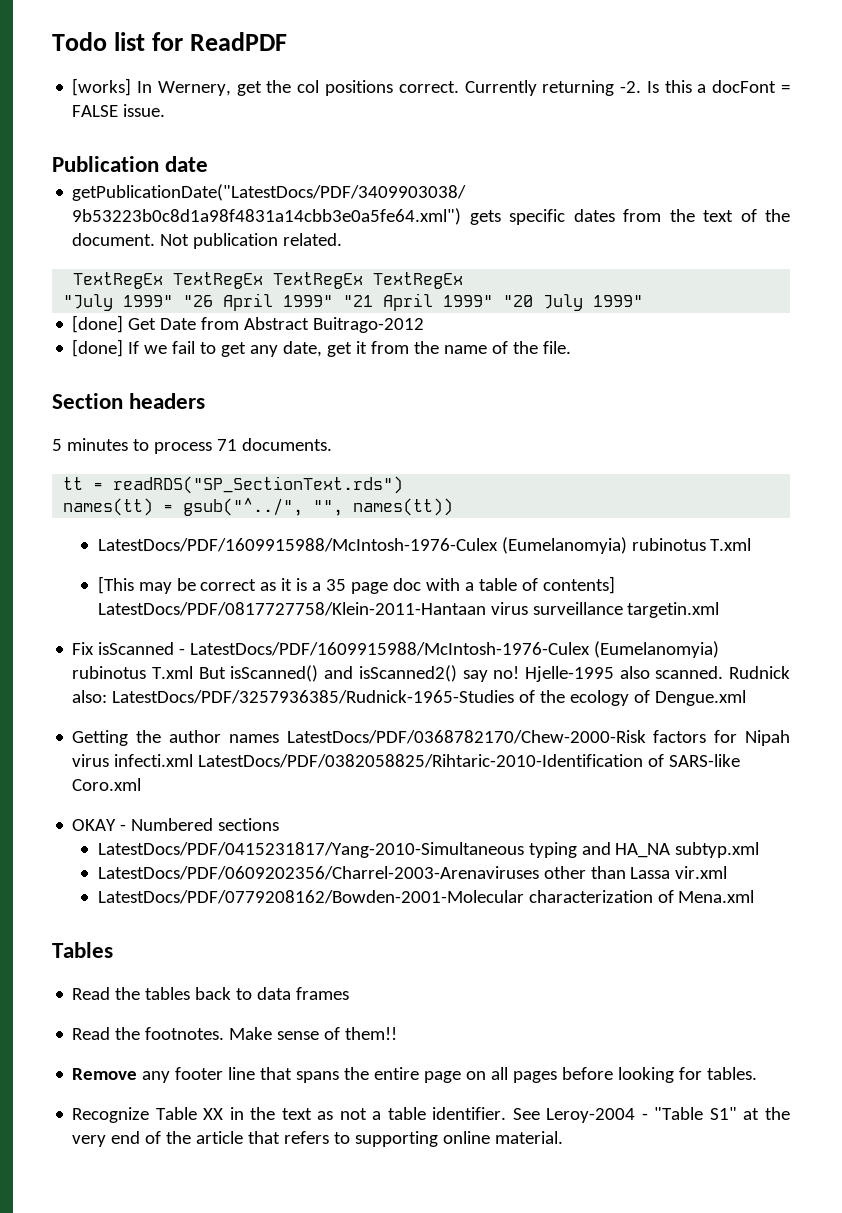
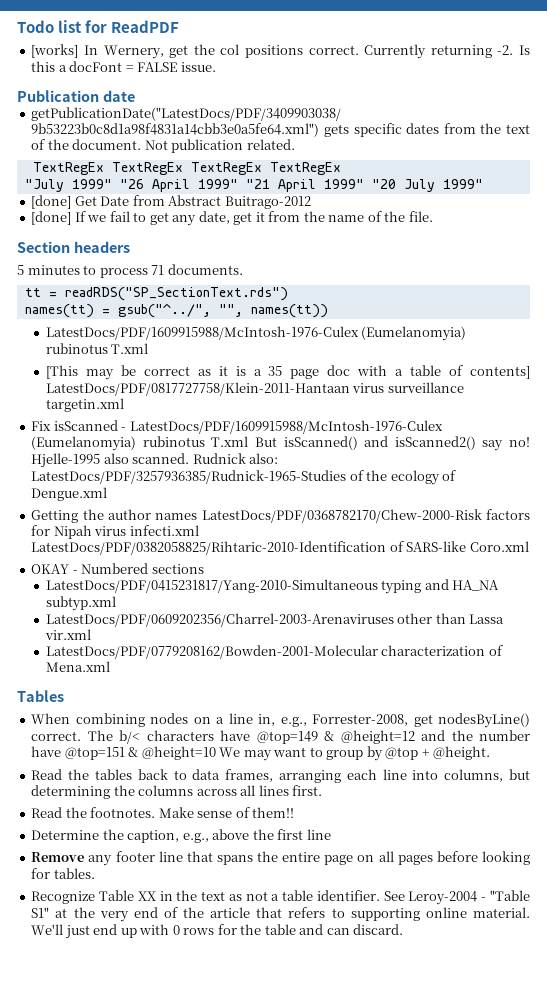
(113, 950) none -> [31,713,530,728] [31,730,530,744] [31,746,491,761] // When combining nodes on a line in, e.g., Forrester-2008, get nodesByLine() correct. The b/< characters have @top=149 & @height=12 and the number have @top=151 & @height=10 We may want to group by @top + @height.
[296,987,350,1000] frames -> [225,769,530,783] [31,785,323,799] frames, arranging each line into columns, but determining the columns across all lines first.
(398, 1033) none -> [31,829,331,843] // Determine the caption, e.g., above the first line
(564, 1137) none -> [31,924,404,939] We'll just end up with 0 rows for the table and can discard.

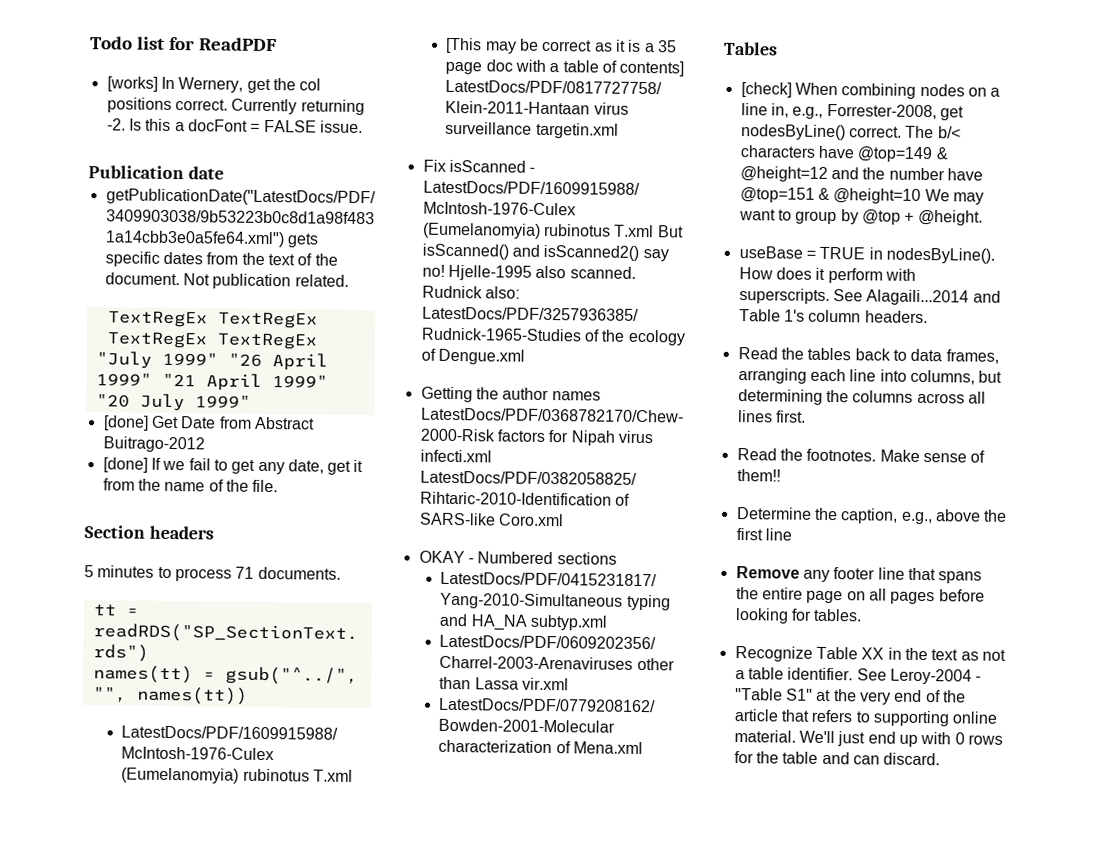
(64, 696) none -> [740,82,792,98] [check]
(491, 753) none -> [738,246,995,264] [738,267,916,284] [738,288,1001,306] [738,309,928,324] // useBase = TRUE in nodesByLine(). How does it perform with superscripts. See Alagaili...2014 and Table 1's column headers.

